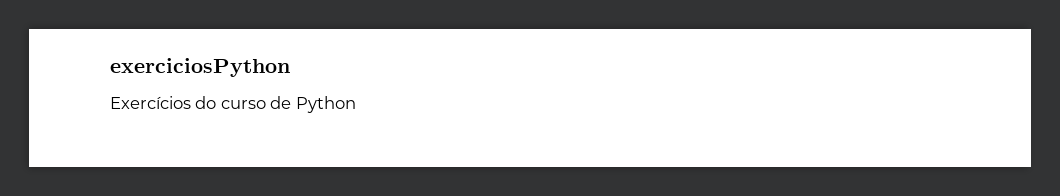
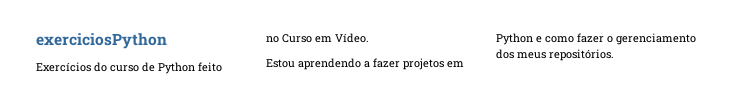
(356, 104) none -> [198,62,222,72] [266,33,369,43] [266,58,464,70] [496,33,696,45] [496,49,614,61] feito no Curso em Vídeo. // Estou aprendendo a fazer projetos em Python e como fazer o gerenciamento dos meus repositórios.

